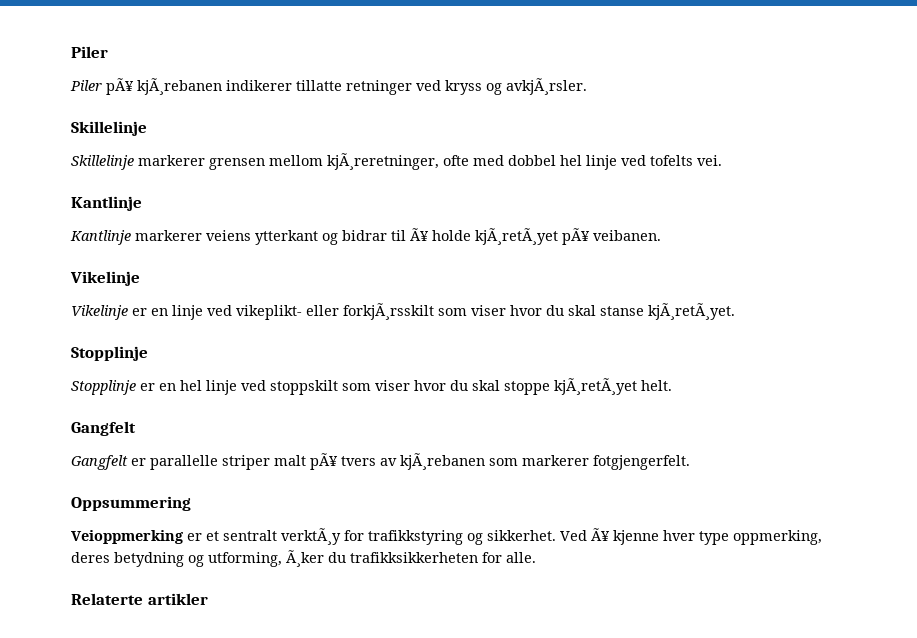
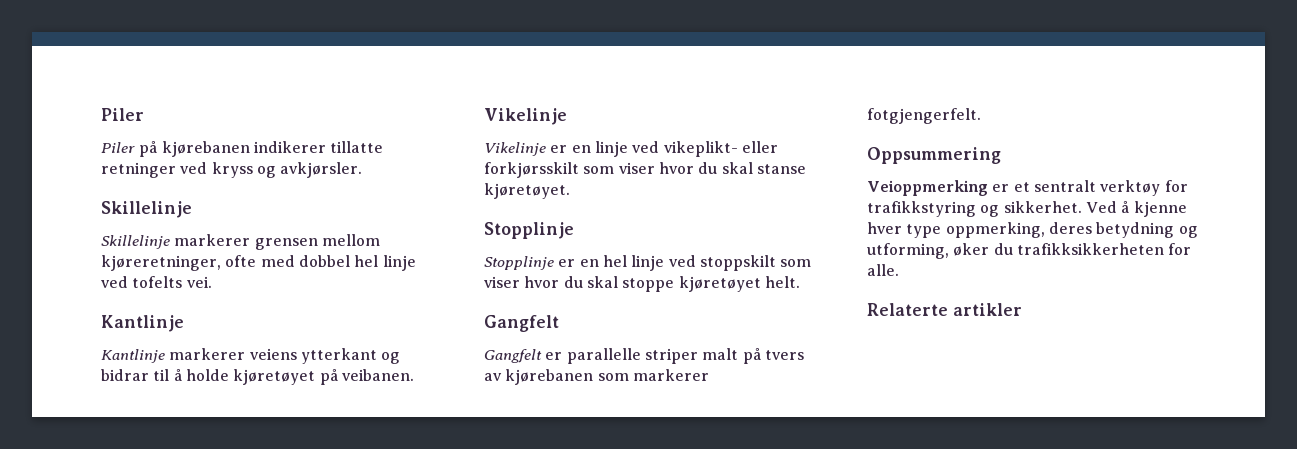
[106,78,222,95] pÃ¥ kjÃ¸rebanen -> [139,141,250,157] på kjørebanen
[506,78,587,95] avkjÃ¸rsler. -> [280,162,363,178] avkjørsler.
[327,153,439,170] kjÃ¸reretninger, -> [101,255,221,271] kjøreretninger,
[410,228,590,245] Ã¥ holde kjÃ¸retÃ¸yet pÃ¥ -> [173,369,338,385] å holde kjøretøyet på
[343,303,434,320] forkjÃ¸rsskilt -> [484,162,579,178] forkjørsskilt
[648,303,735,320] kjÃ¸retÃ¸yet. -> [484,183,570,199] kjøretøyet.
[554,378,637,395] kjÃ¸retÃ¸yet -> [678,276,761,292] kjøretøyet
[310,453,338,470] pÃ¥ -> [742,348,761,364] på
[400,453,485,470] kjÃ¸rebanen -> [505,369,594,385] kjørebanen
[281,528,341,545] verktÃ¸y -> [1100,180,1161,196] verktøy
[591,528,610,541] Ã¥ -> [1121,201,1130,213] å
[286,550,324,567] Ã¸ker -> [953,243,990,256] øker

